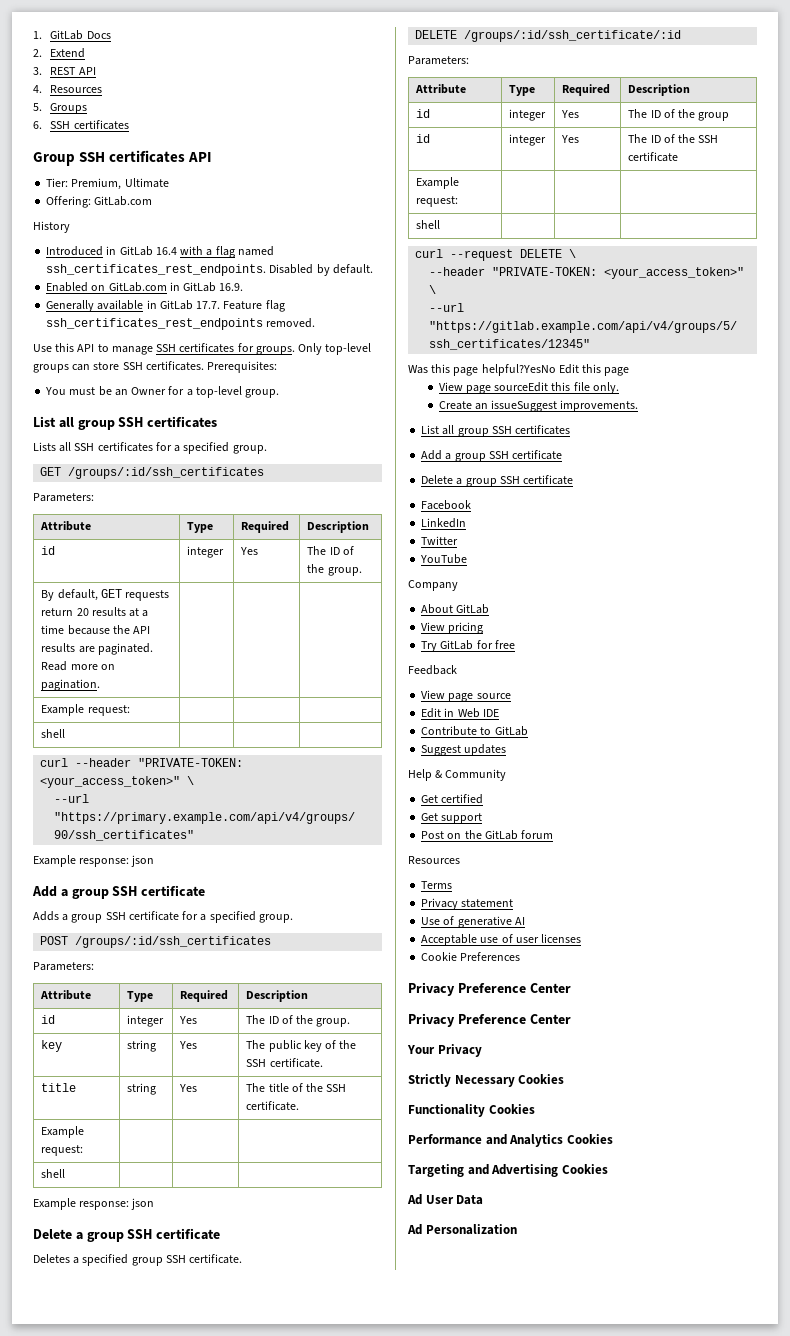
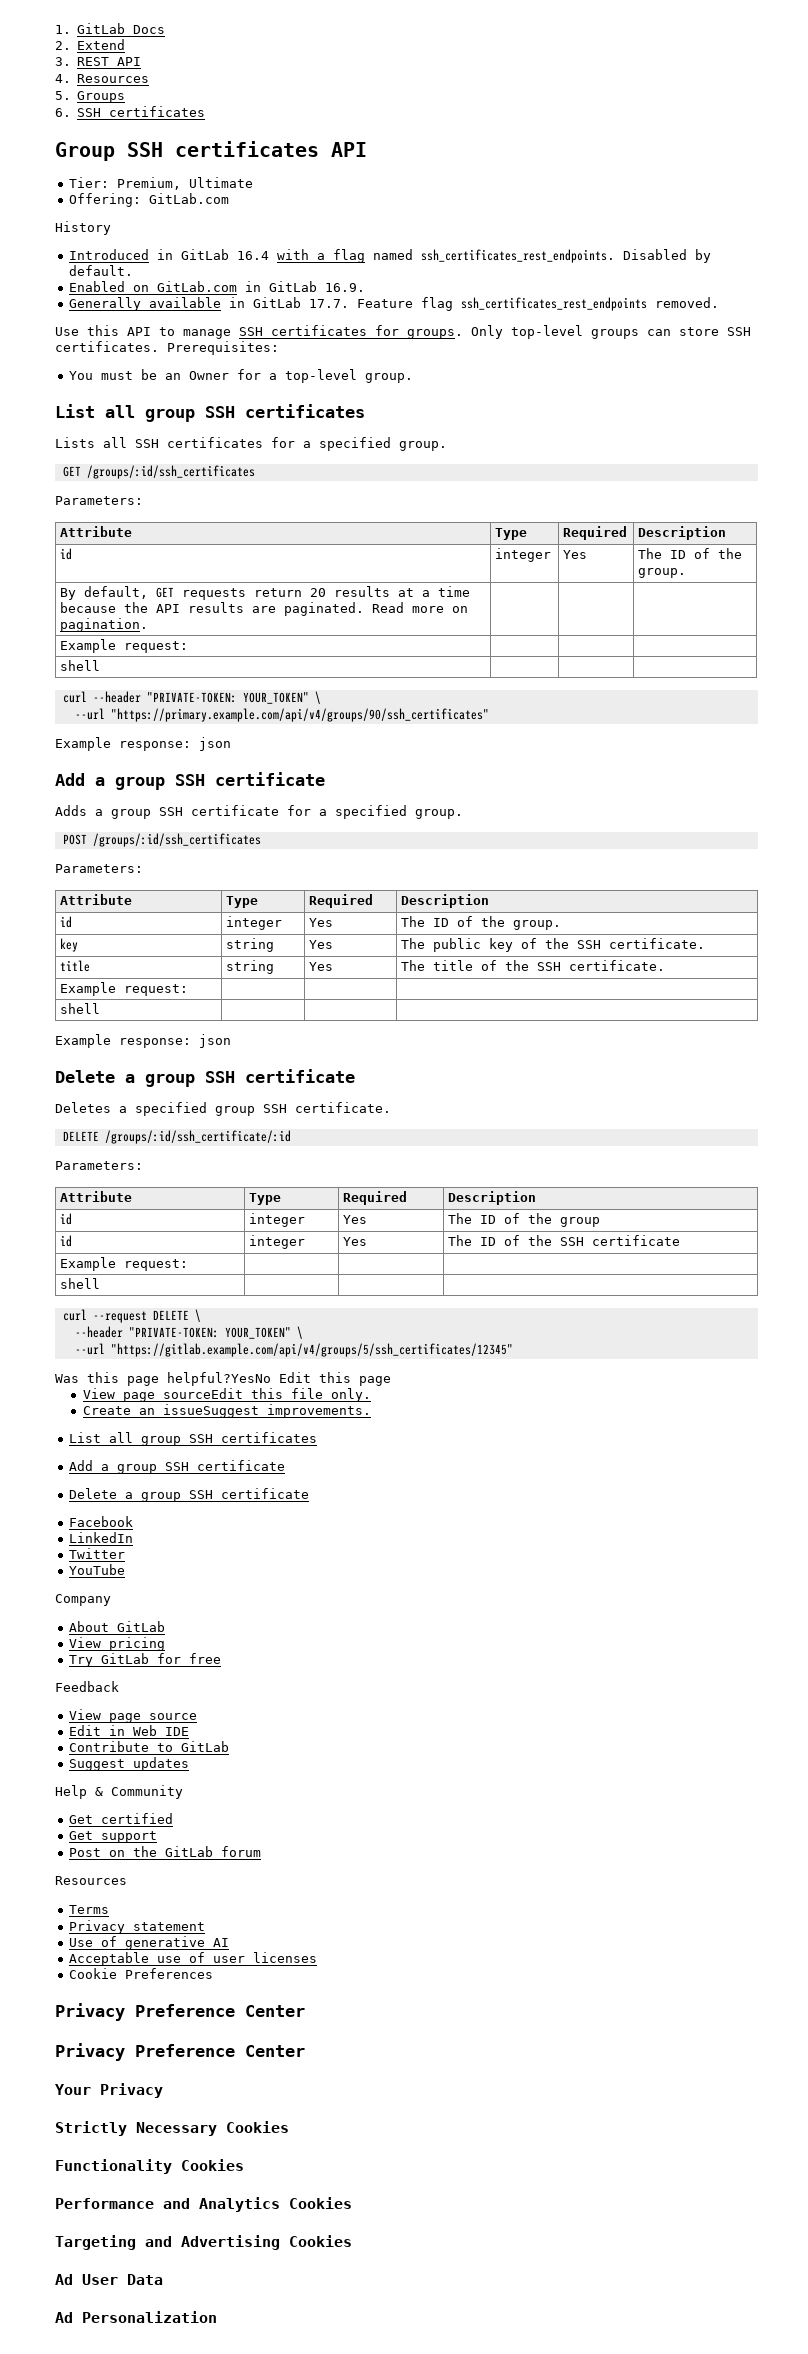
[40,776,181,788] <your_access_token>" -> [242,692,309,704] YOUR_TOKEN"
[604,267,745,279] <your_access_token>" -> [224,1327,291,1339] YOUR_TOKEN"

